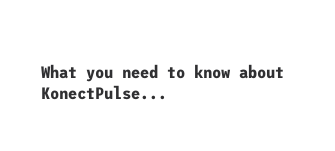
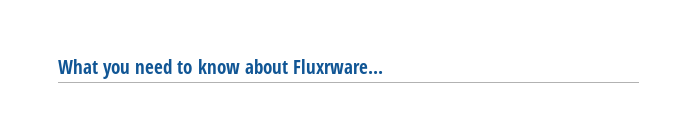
[41,85,167,100] KonectPulse... -> [292,59,383,74] Fluxrware...

